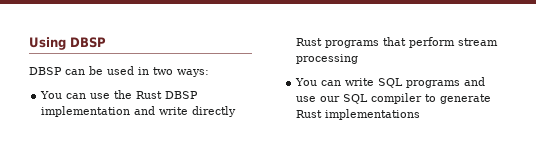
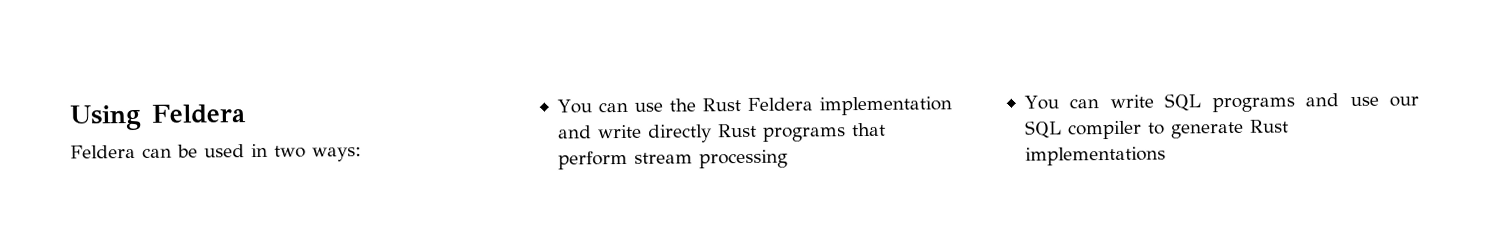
[70,37,106,48] [29,67,62,75] DBSP // DBSP -> [151,104,246,124] [70,144,136,159] Feldera // Feldera
[165,91,199,99] DBSP -> [746,97,813,111] Feldera

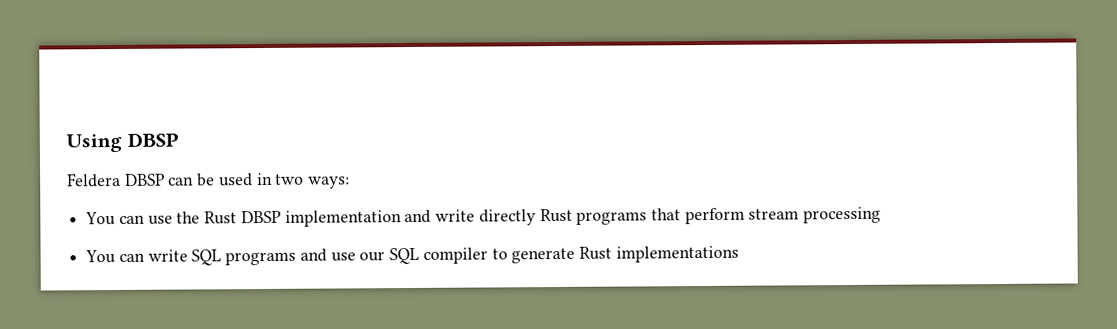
[151,104,246,124] [70,144,136,159] Feldera // Feldera -> [126,132,179,147] [67,172,165,188] DBSP // Feldera DBSP
[746,97,813,111] Feldera -> [240,210,281,224] DBSP

